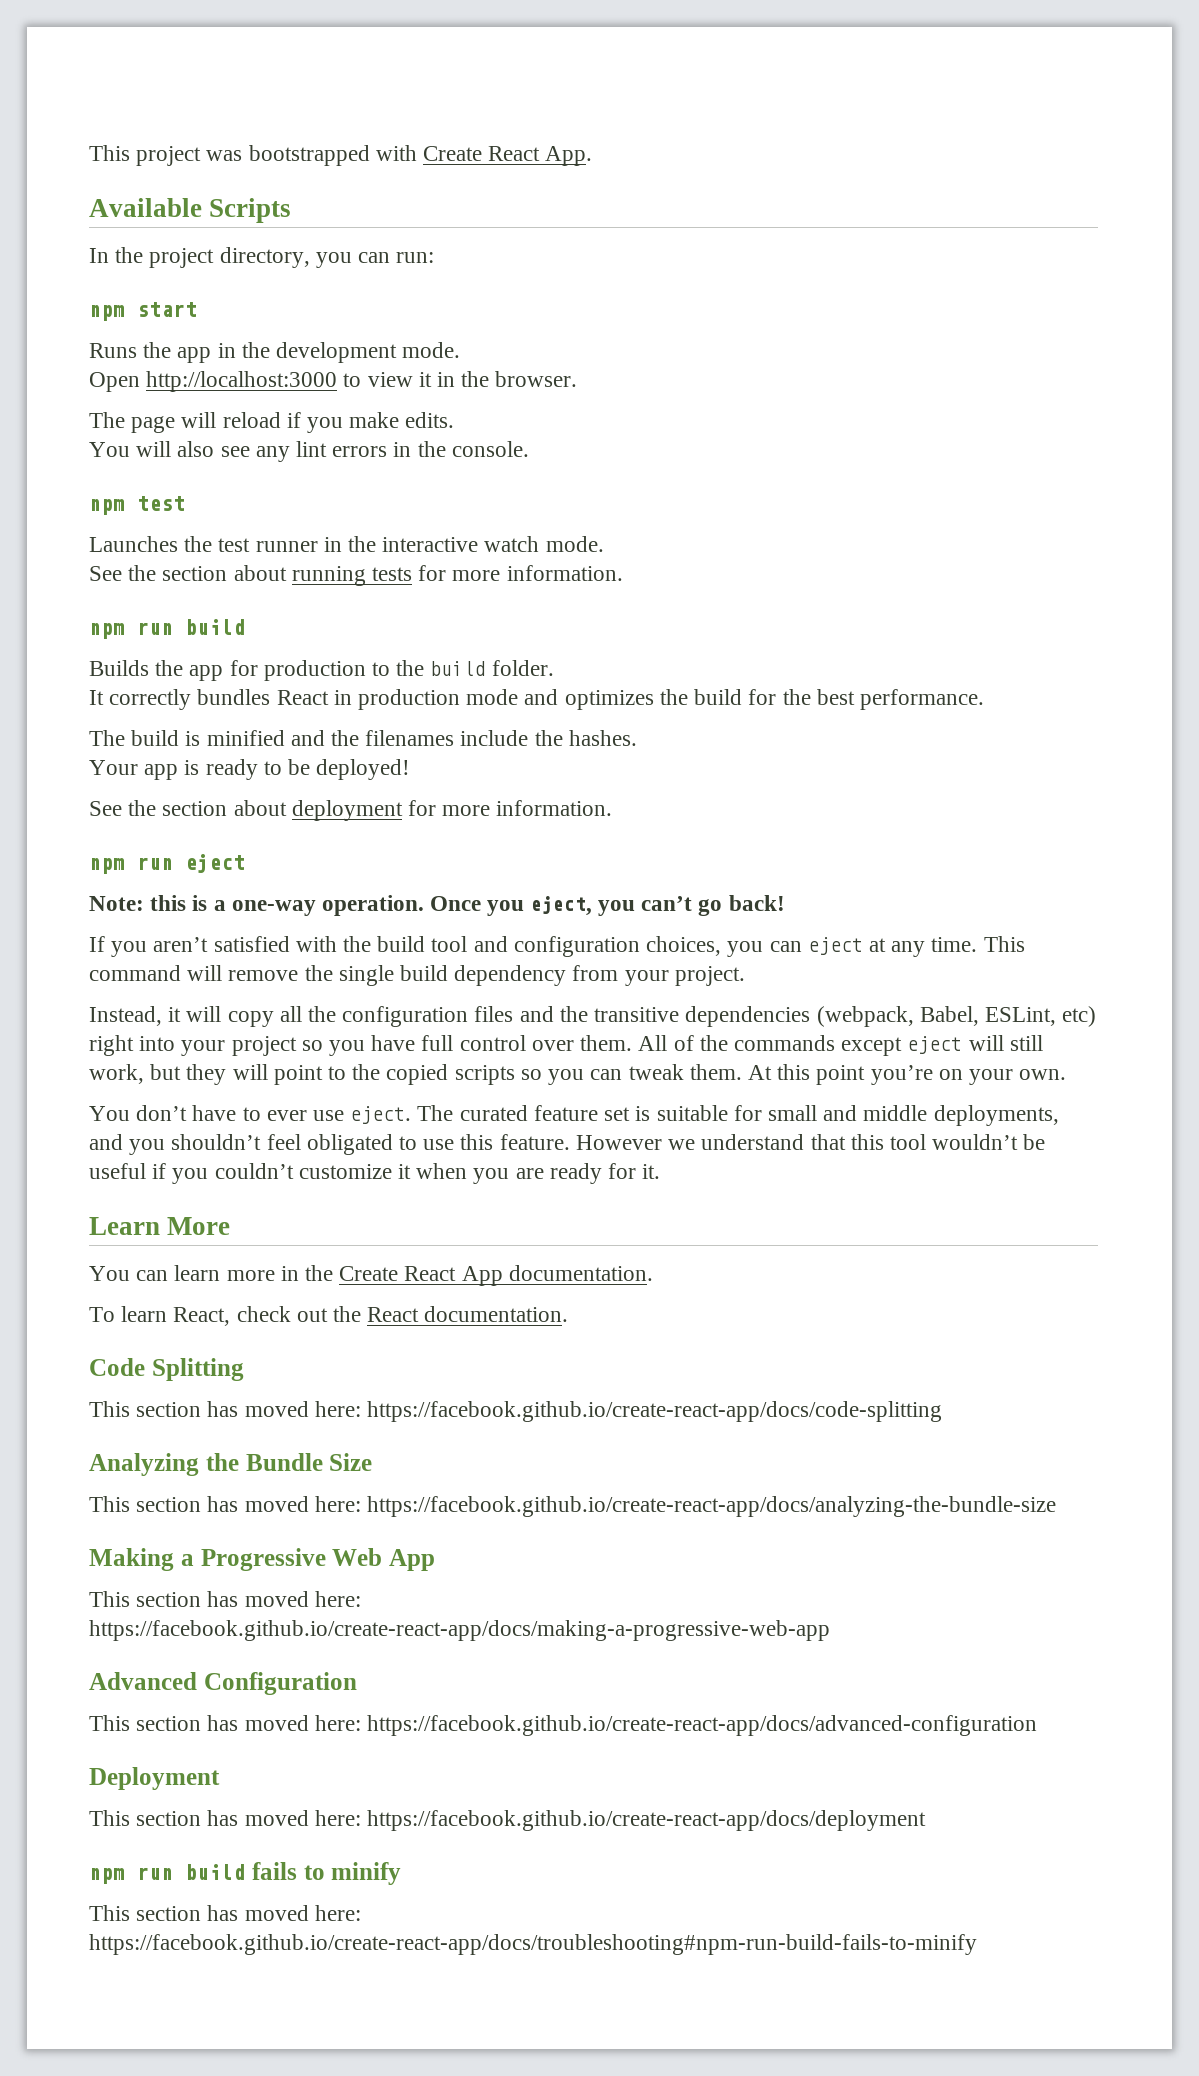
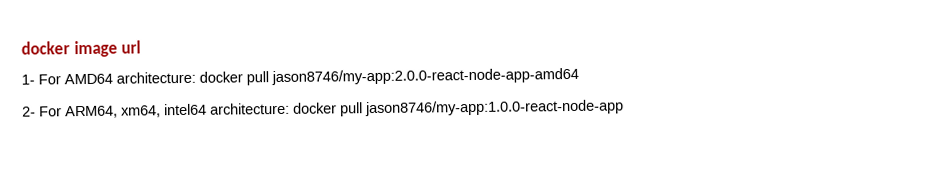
[89,145,593,166] [89,198,292,223] [89,247,435,268] [89,302,197,321] [89,342,461,363] [89,371,578,392] [89,412,455,433] [89,441,529,462] [89,496,185,515] [89,536,604,552] [89,565,623,586] [89,619,245,639] [89,660,554,681] [89,689,984,710] [89,730,637,746] [89,759,411,780] [89,800,613,821] [89,854,245,874] [89,895,785,916] [89,936,1025,957] [89,965,745,986] [89,1006,1097,1027] [89,1035,1043,1056] [89,1064,1067,1085] [89,1105,1059,1126] [89,1134,1046,1155] [89,1163,661,1184] [89,1217,231,1235] [89,1265,653,1286] [89,1306,569,1326] [89,1358,244,1381] [89,1401,943,1422] [89,1453,373,1476] [89,1496,1057,1517] [89,1548,435,1571] [89,1591,361,1607] [89,1620,830,1641] [89,1672,357,1695] [89,1715,1038,1736] [89,1767,220,1790] [89,1810,927,1831] [89,1862,402,1885] [89,1905,361,1921] [89,1934,977,1955] This project was bootstrapped with Create React App. // Available Scripts // In the project directory, you can run: // npm start // Runs the app in the development mode. // Open http://localhost:3000 to view it in the browser. // The page will reload if you make edits. // You will also see any lint errors in the console. // npm test // Launches the test runner in the interactive watch mode. // See the section about running tests for more information. // npm run build // Builds the app for production to the build folder. // It correctly bundles React in production mode and optimizes the build for the best performance. // The build is minified and the filenames include the hashes. // Your app is ready to be deployed! // See the section about deployment for more information. // npm run eject // Note: this is a one-way operation. Once you eject, you can’t go back! // If you aren’t satisfied with the build tool and configuration choices, you can eject at any time. This command will remove the single build dependency from your project. // Instead, it will copy all the configuration files and the transitive dependencies (webpack, Babel, ESLint, etc) right into your project so you have full control over them. All of the commands except eject will still work, but they will point to the copied scripts so you can tweak them. At this point you’re on your own. // You don’t have to ever use eject. The curated feature set is suitable for small and middle deployments, and you shouldn’t feel obligated to use this feature. However we understand that this tool wouldn’t be useful if you couldn’t customize it when you are ready for it. // Learn More // You can learn more in the Create React App documentation. // To learn React, check out the React documentation. // Code Splitting // This section has moved here: https://facebook.github.io/create-react-app/docs/code-splitting // Analyzing the Bundle Size // This section has moved here: https://facebook.github.io/create-react-app/docs/analyzing-the-bundle-size // Making a Progressive Web App // This section has moved here: https://facebook.github.io/create-react-app/docs/making-a-progressive-web-app // Advanced Configuration // This section has moved here: https://facebook.github.io/create-react-app/docs/advanced-configuration // Deployment // This section has moved here: https://facebook.github.io/create-react-app/docs/deployment // npm run build fails to minify // This section has moved here: https://facebook.github.io/create-react-app/docs/troubleshooting#npm-run-build-fails-to-minify -> [21,40,142,58] [21,67,579,86] [22,99,624,119] docker image url // 1- For AMD64 architecture: docker pull jason8746/my-app:2.0.0-react-node-app-amd64 // 2- For ARM64, xm64, intel64 architecture: docker pull jason8746/my-app:1.0.0-react-node-app

